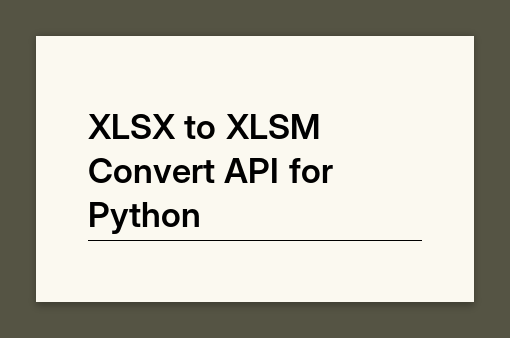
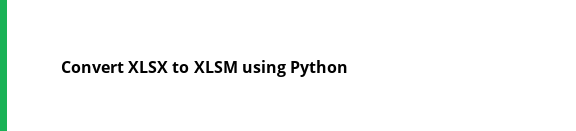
(88, 126) none -> [61,61,124,73] Convert
[88,158,333,183] Convert API for -> [241,60,286,77] using

